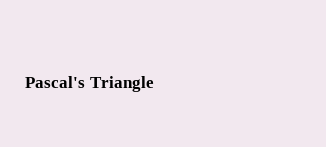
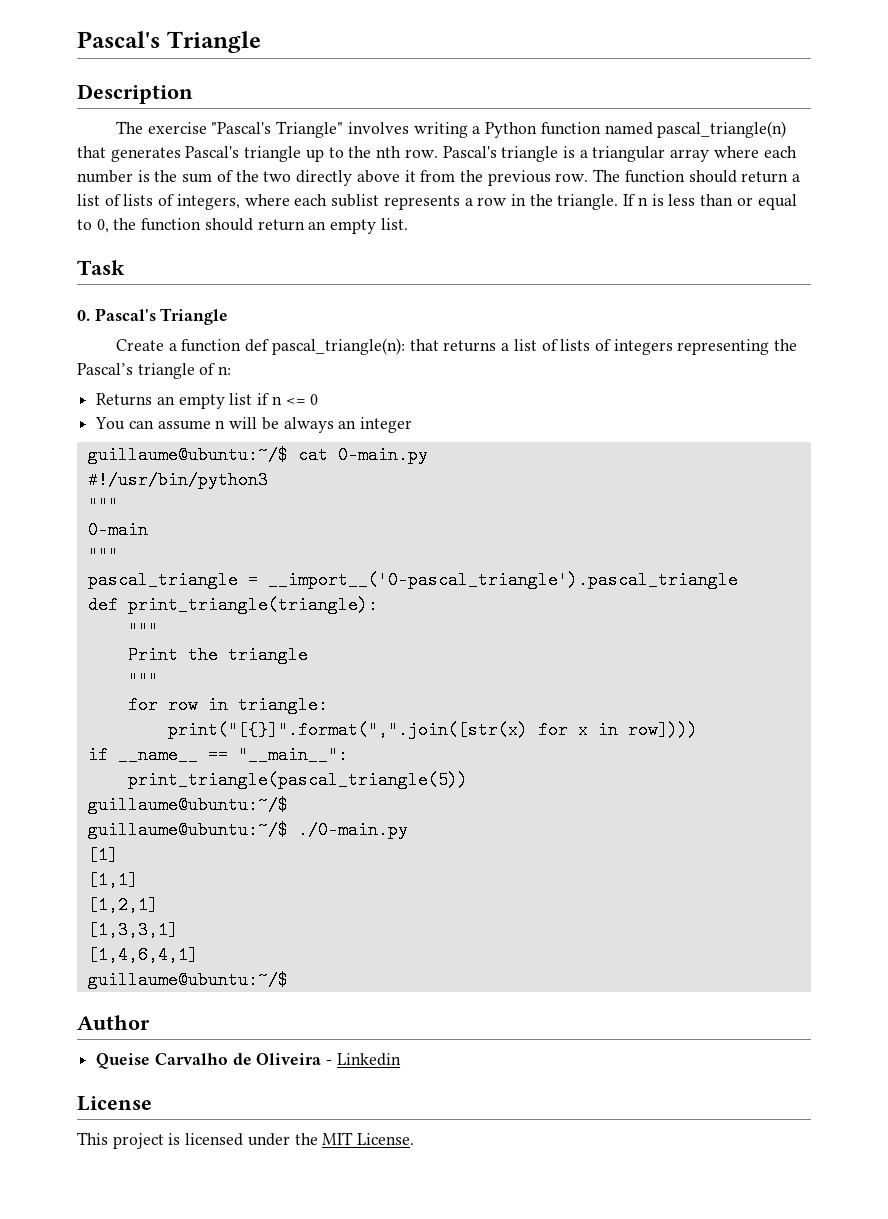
[25,76,154,92] Pascal's Triangle -> [77,31,261,53] [77,84,193,104] [115,121,787,138] [77,146,797,162] [77,169,801,186] [77,194,797,210] [77,218,408,234] [77,260,125,275] [77,308,229,325] [115,338,798,355] [77,363,232,379] [96,393,319,409] [95,417,413,433] [87,446,428,464] [87,471,268,489] [87,496,118,514] [87,521,148,539] [87,546,118,564] [87,571,738,589] [87,596,378,614] [127,621,158,639] [127,646,308,664] [127,671,158,689] [127,696,328,714] [167,721,698,739] [87,746,348,764] [127,771,468,789] [87,796,288,814] [87,821,408,839] [87,846,118,864] [87,871,138,889] [87,896,158,914] [87,921,178,939] [87,946,198,964] [87,971,288,989] [77,1015,150,1030] [96,1053,401,1069] [77,1096,152,1111] [77,1132,415,1149] Pascal's Triangle // Description // The exercise "Pascal's Triangle" involves writing a Python function named pascal_triangle(n) that generates Pascal's triangle up to the nth row. Pascal's triangle is a triangular array where each number is the sum of the two directly above it from the previous row. The function should return a list of lists of integers, where each sublist represents a row in the triangle. If n is less than or equal to 0, the function should return an empty list. // Task // 0. Pascal's Triangle // Create a function def pascal_triangle(n): that returns a list of lists of integers representing the Pascal’s triangle of n: // Returns an empty list if n <= 0 // You can assume n will be always an integer // guillaume@ubuntu:~/$ cat 0-main.py // #!/usr/bin/python3 // """ // 0-main // """ // pascal_triangle = __import__('0-pascal_triangle').pascal_triangle // def print_triangle(triangle): // """ // Print the triangle // """ // for row in triangle: // print("[{}]".format(",".join([str(x) for x in row]))) // if __name__ == "__main__": // print_triangle(pascal_triangle(5)) // guillaume@ubuntu:~/$ // guillaume@ubuntu:~/$ ./0-main.py // [1] // [1,1] // [1,2,1] // [1,3,3,1] // [1,4,6,4,1] // guillaume@ubuntu:~/$ // Author // Queise Carvalho de Oliveira - Linkedin // License // This project is licensed under the MIT License.

